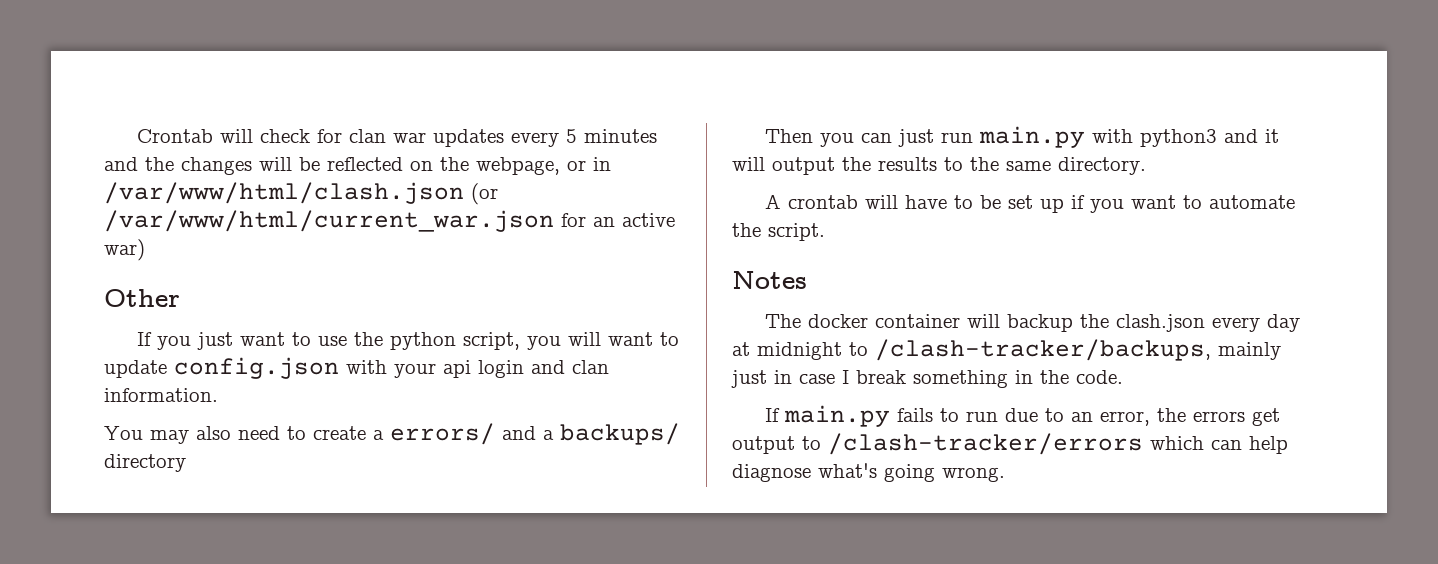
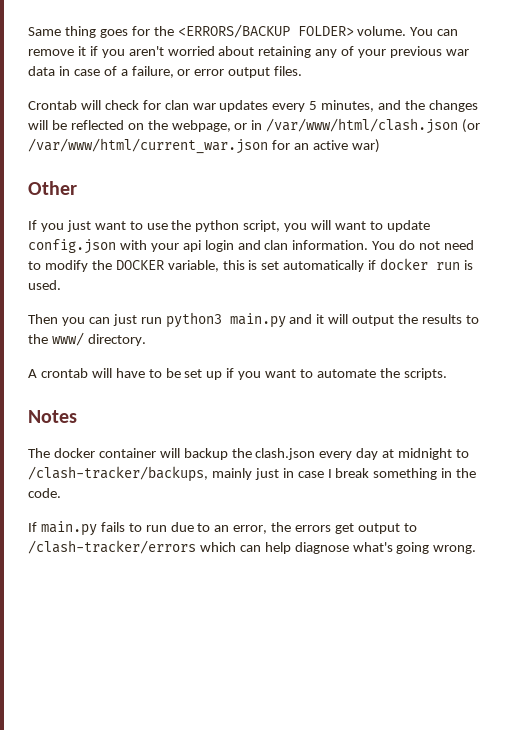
(137, 136) none -> [28,24,459,38] [28,46,469,58] [28,66,303,78] Same thing goes for the <ERRORS/BACKUP FOLDER> volume. You can remove it if you aren't worried about retaining any of your previous war data in case of a failure, or error output files. //
[584,129,658,143] minutes -> [321,100,375,112] minutes,
[104,423,680,445] [104,454,186,472] // You may also need to create a errors/ and a backups/ directory -> [372,240,475,250] [28,258,474,272] [28,280,61,290] You do not need to modify the DOCKER variable, this is set automatically if docker run is used.
[979,126,1218,148] main.py with python3 -> [165,312,286,328] python3 main.py
[1006,161,1051,171] same -> [51,332,84,346] www/
[768,223,825,241] script. -> [403,368,447,380] scripts.

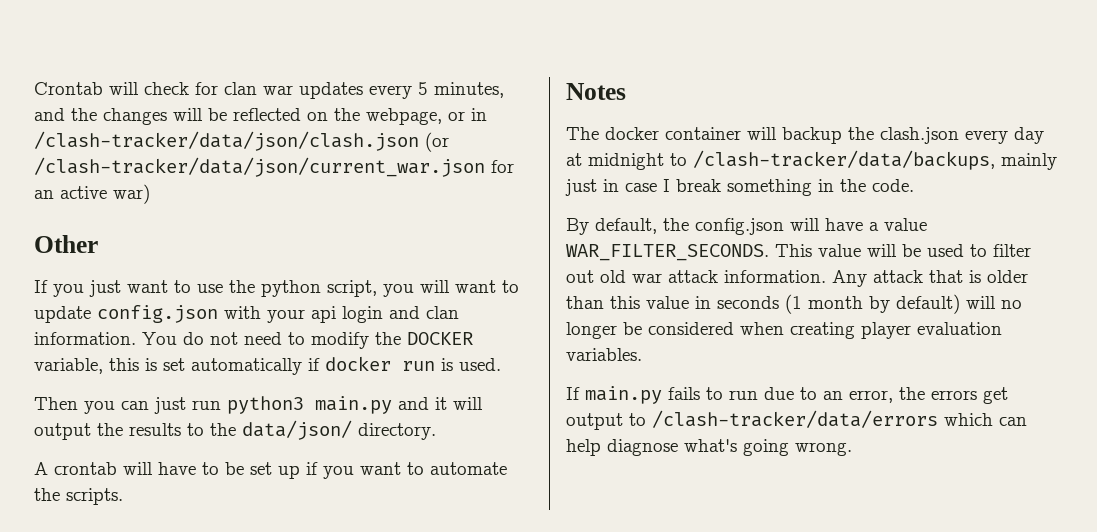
[28,24,459,38] [28,46,469,58] [28,66,303,78] Same thing goes for the <ERRORS/BACKUP FOLDER> volume. You can remove it if you aren't worried about retaining any of your previous war data in case of a failure, or error output files. // -> (34, 88) none
[266,118,481,134] [28,138,268,154] /var/www/html/clash.json (or /var/www/html/current_war.json -> [34,131,449,152] [34,157,485,177] /clash-tracker/data/json/clash.json (or /clash-tracker/data/json/current_war.json
[51,332,84,346] www/ -> [242,420,352,440] data/json/
[28,466,208,482] /clash-tracker/backups, -> [693,150,995,170] /clash-tracker/data/backups,
(61, 493) none -> [566,218,927,235] [566,244,1031,261] [566,270,1028,287] [566,294,1022,314] [566,322,1002,339] [566,348,642,361] // By default, the config.json will have a value WAR_FILTER_SECONDS. This value will be used to filter out old war attack information. Any attack that is older than this value in seconds (1 month by default) will no longer be considered when creating player evaluation variables.
[28,540,196,554] /clash-tracker/errors -> [652,410,938,428] /clash-tracker/data/errors

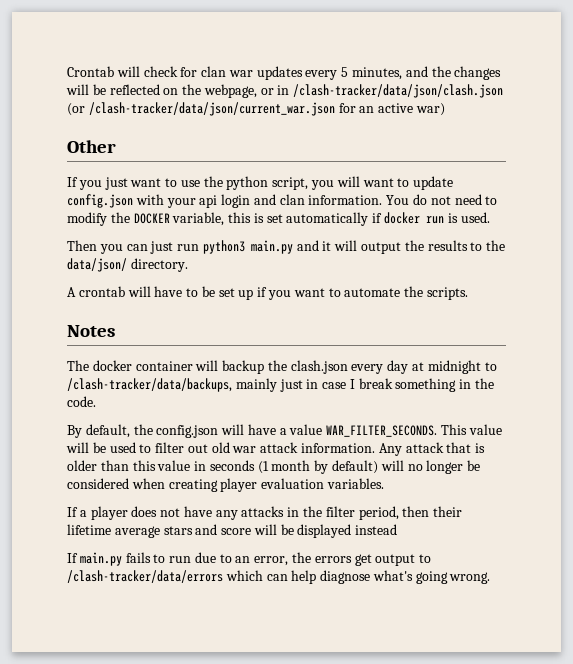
(642, 354) none -> [67,506,463,520] [67,524,398,538] // If a player does not have any attacks in the filter period, then their lifetime average stars and score will be displayed instead

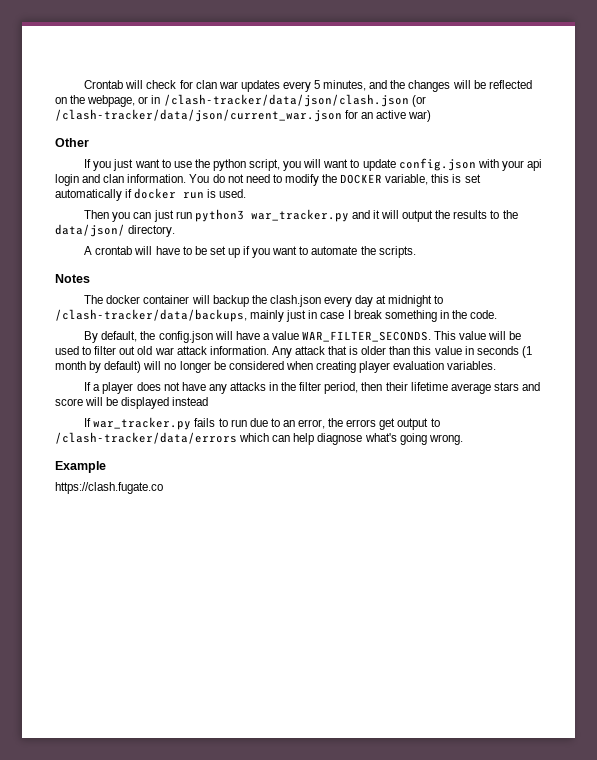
[250,240,293,254] main.py -> [250,209,349,222] war_tracker.py
[79,552,122,566] main.py -> [93,417,192,430] war_tracker.py
(491, 578) none -> [55,461,106,473] [55,482,163,494] // Example // https://clash.fugate.co

